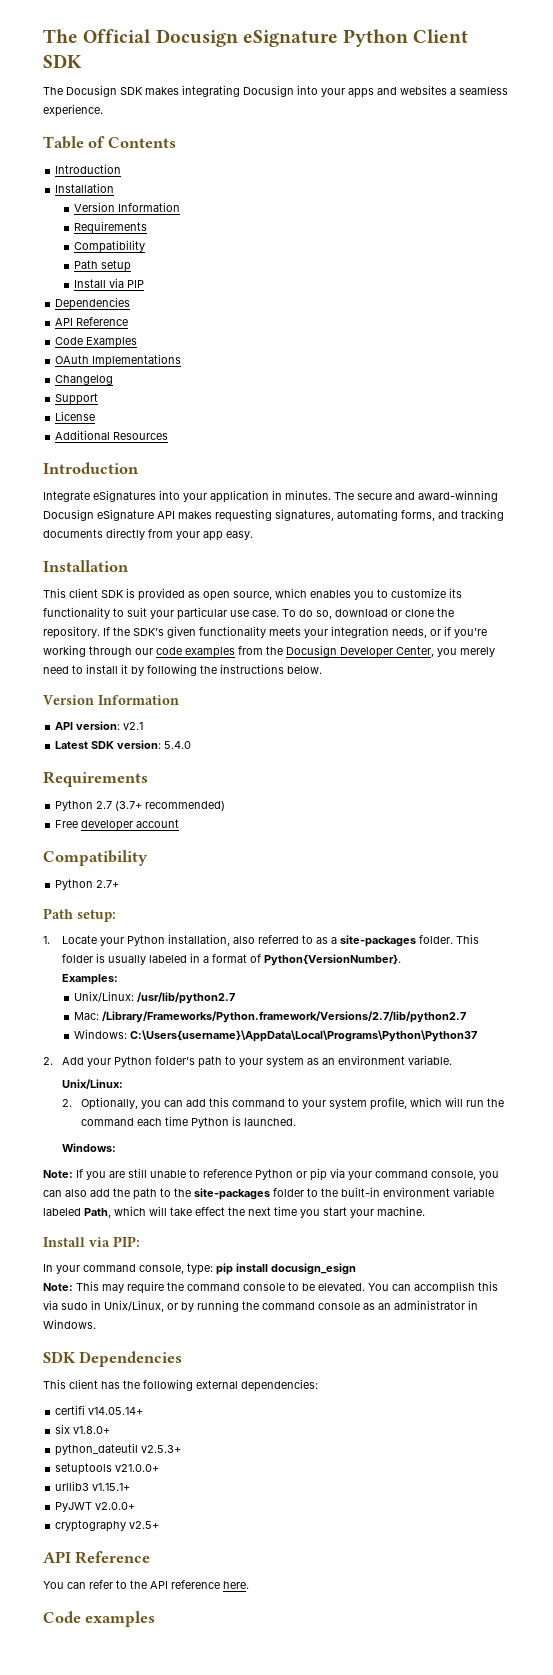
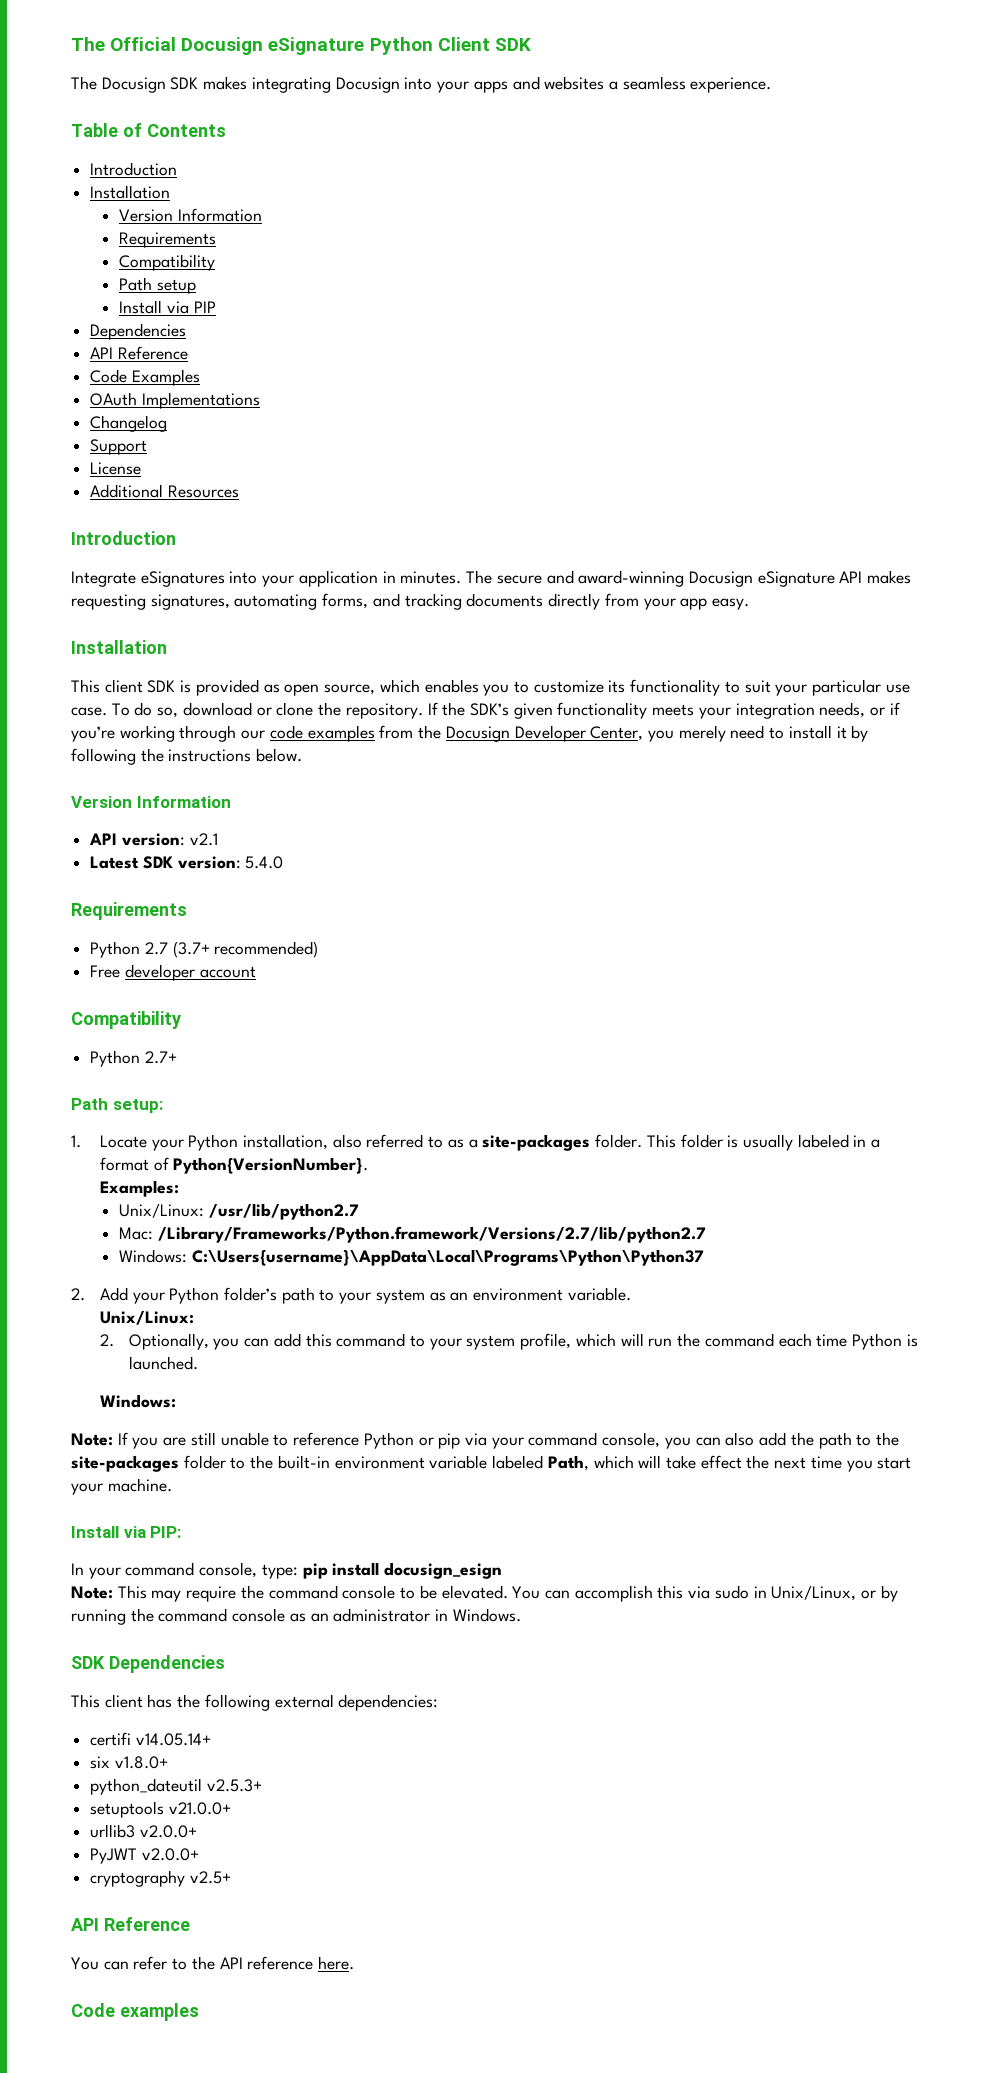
[92,1483,131,1491] v1.15.1+ -> [139,1825,197,1838] v2.0.0+

